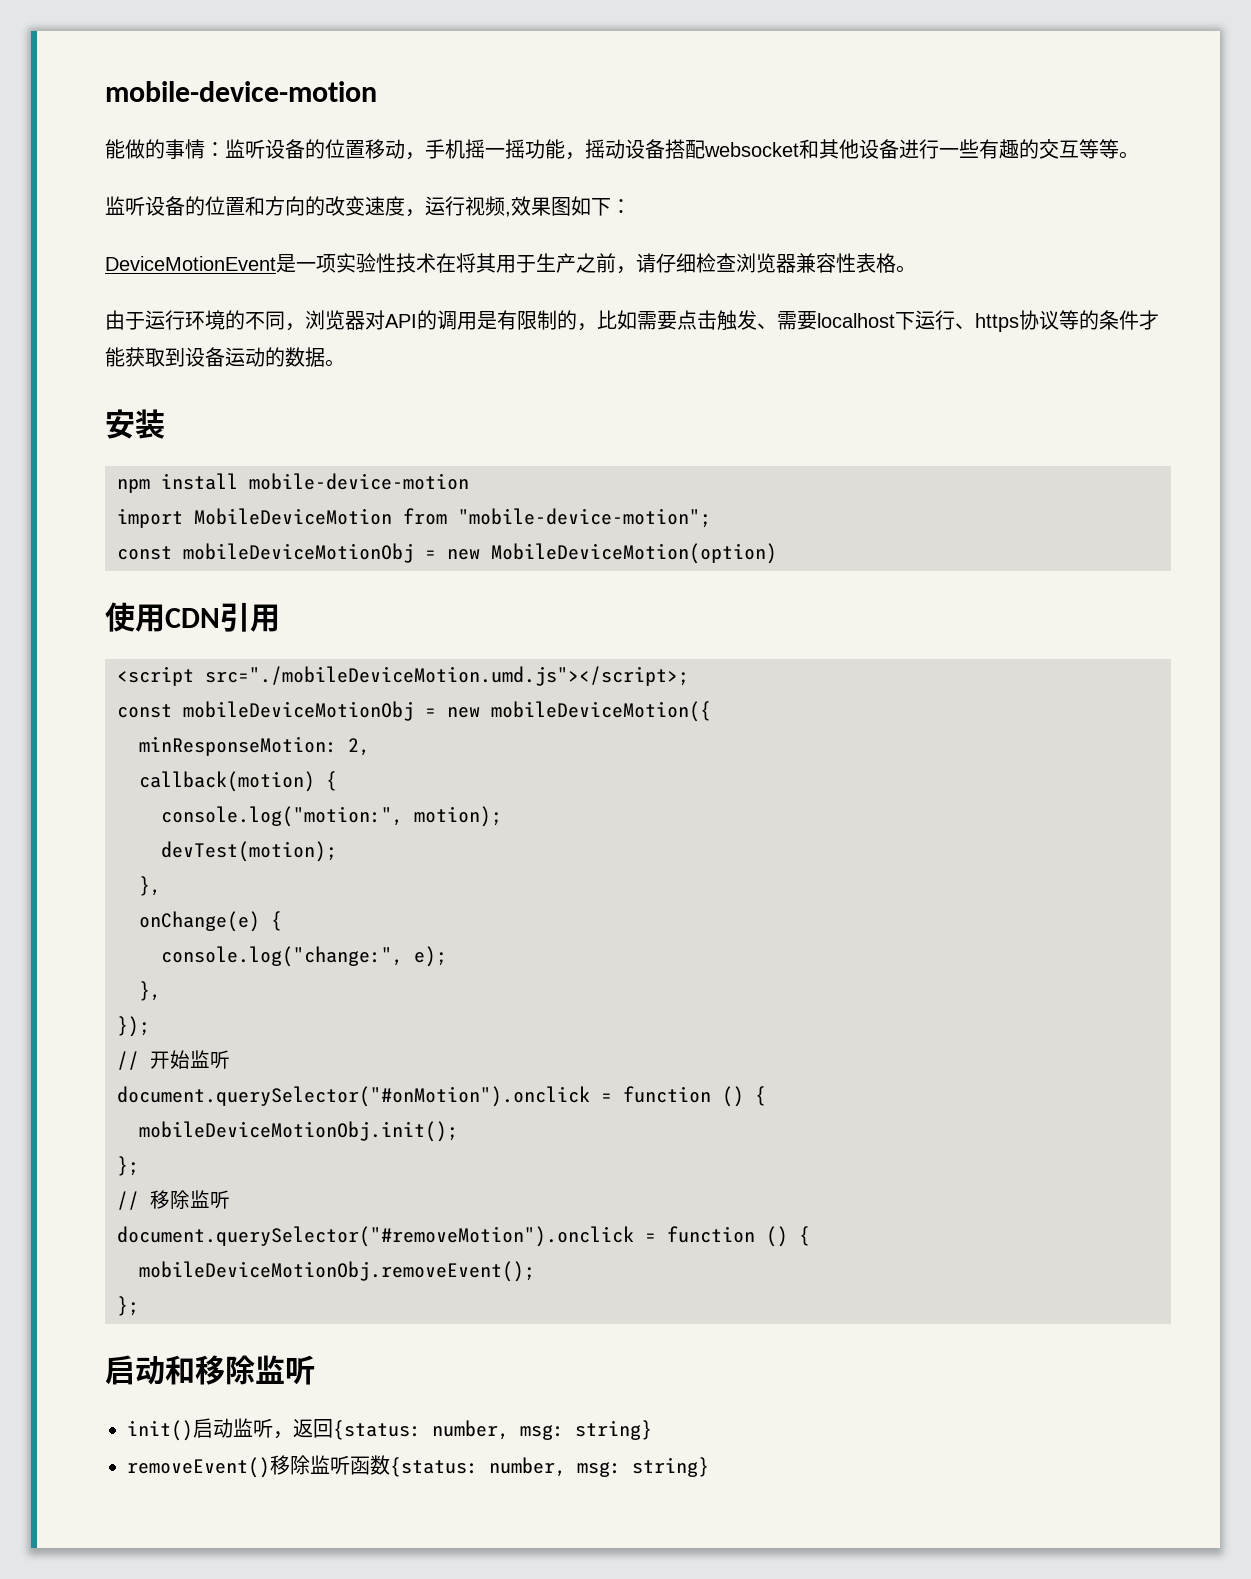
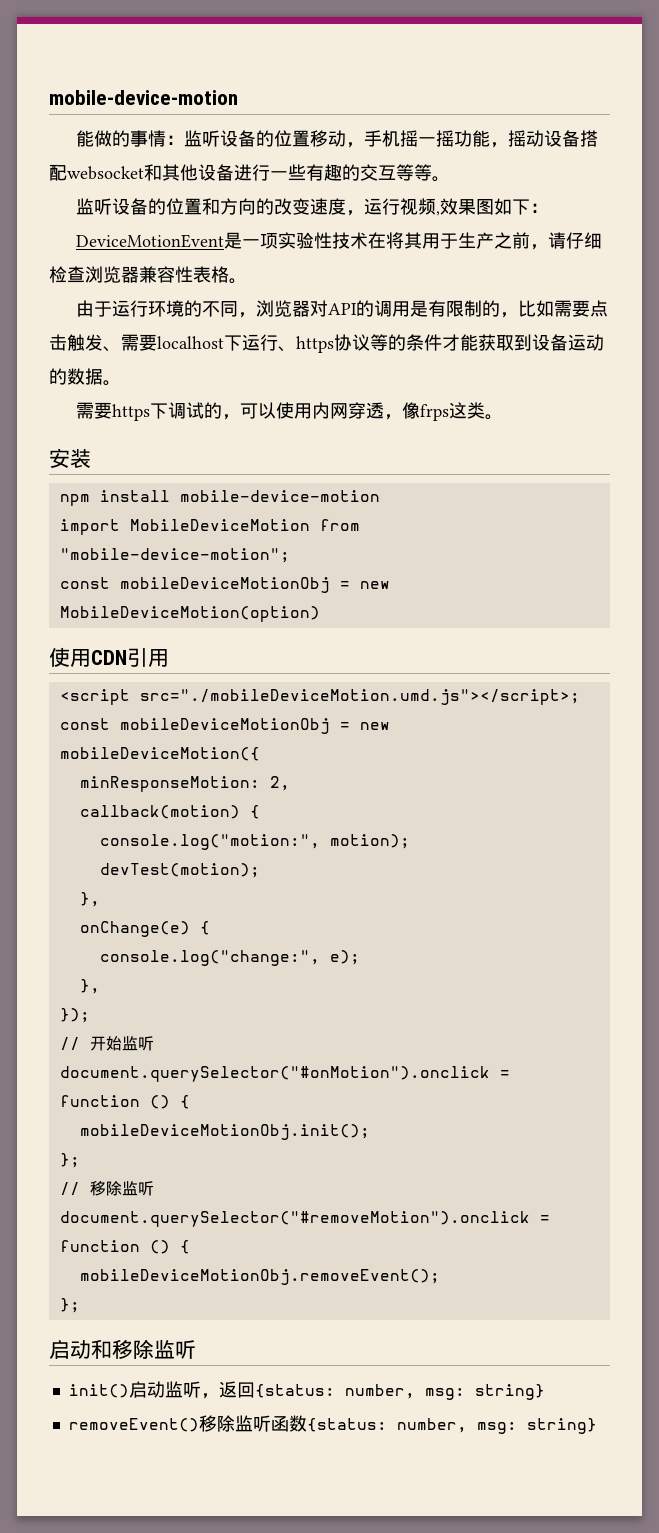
(345, 363) none -> [76,402,504,421] // 需要https下调试的，可以使用内网穿透，像frps这类。

